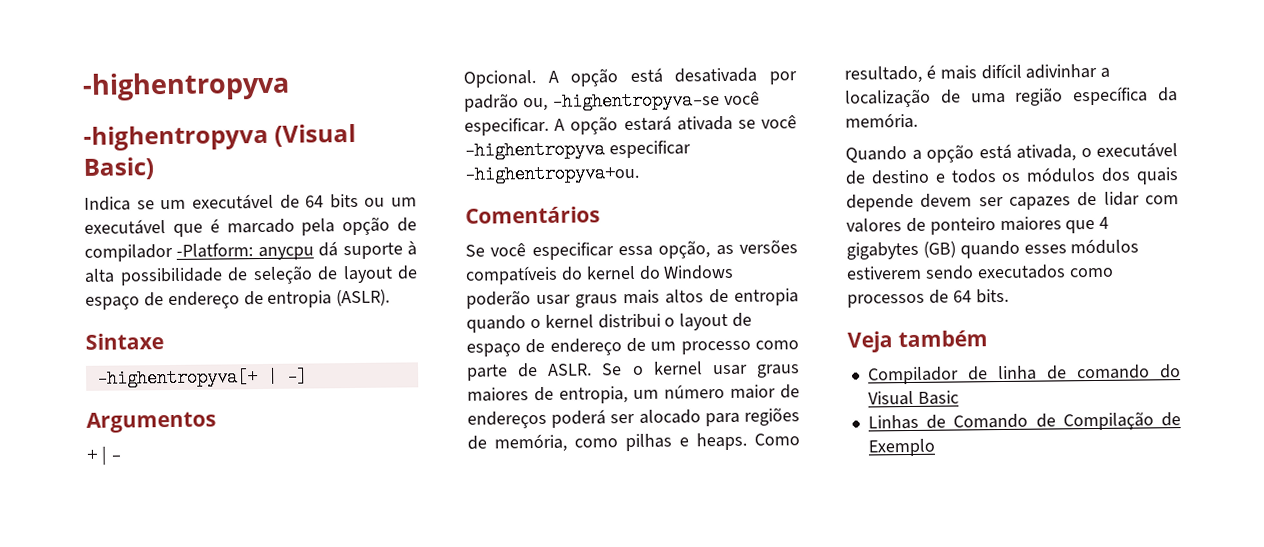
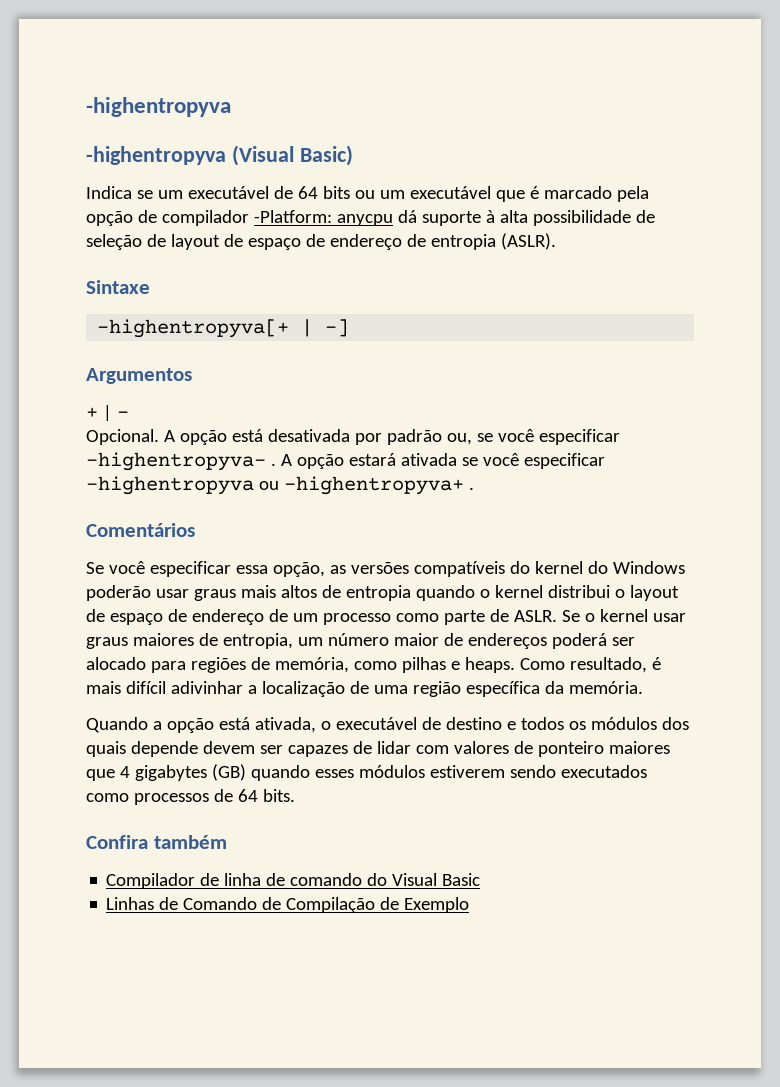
[551,91,760,111] [464,117,549,136] -highentropyva-se você especificar. -> [476,429,620,445] [86,452,276,471] se você especificar -highentropyva- .
[464,140,691,160] [464,163,640,184] -highentropyva especificar -highentropyva+ou. -> [523,453,605,469] [86,476,474,495] especificar -highentropyva ou -highentropyva+ .
[847,331,893,353] Veja -> [86,835,148,849] Confira

